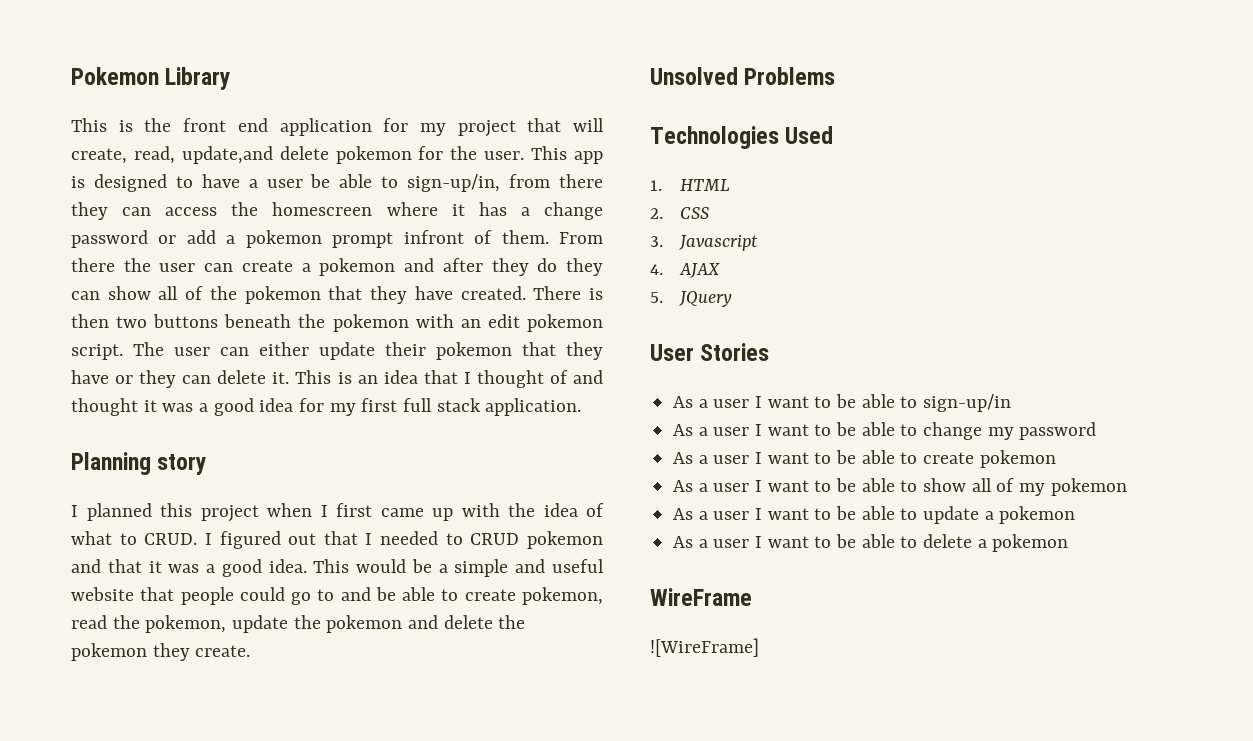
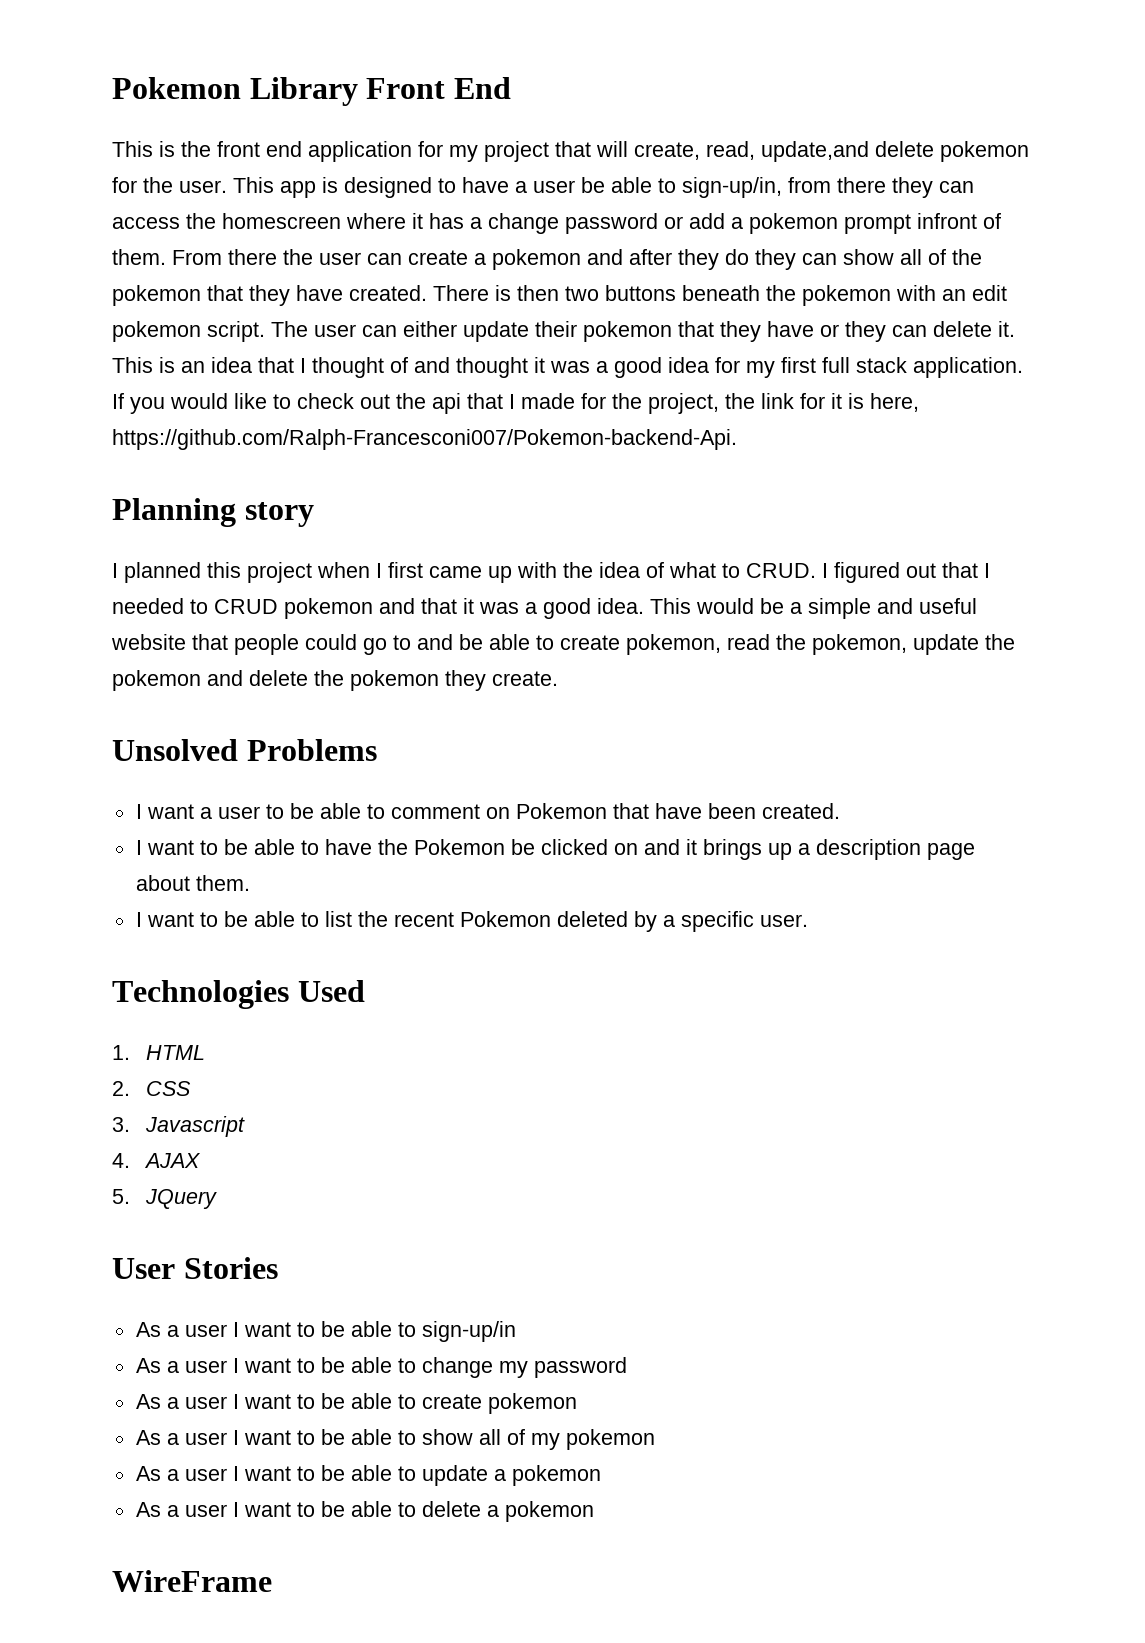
(231, 78) none -> [366,77,511,99] Front End
(582, 407) none -> [112,393,919,414] [112,429,737,450] If you would like to check out the api that I made for the project, the link for it is here, https://github.com/Ralph-Francesconi007/Pokemon-backend-Api.
(836, 76) none -> [135,803,840,819] [135,839,975,860] [135,875,250,891] [135,911,808,932] // I want a user to be able to comment on Pokemon that have been created. // I want to be able to have the Pokemon be clicked on and it brings up a description page about them. // I want to be able to list the recent Pokemon deleted by a specific user.
[650,638,759,657] // ![WireFrame] -> (272, 1581) none

